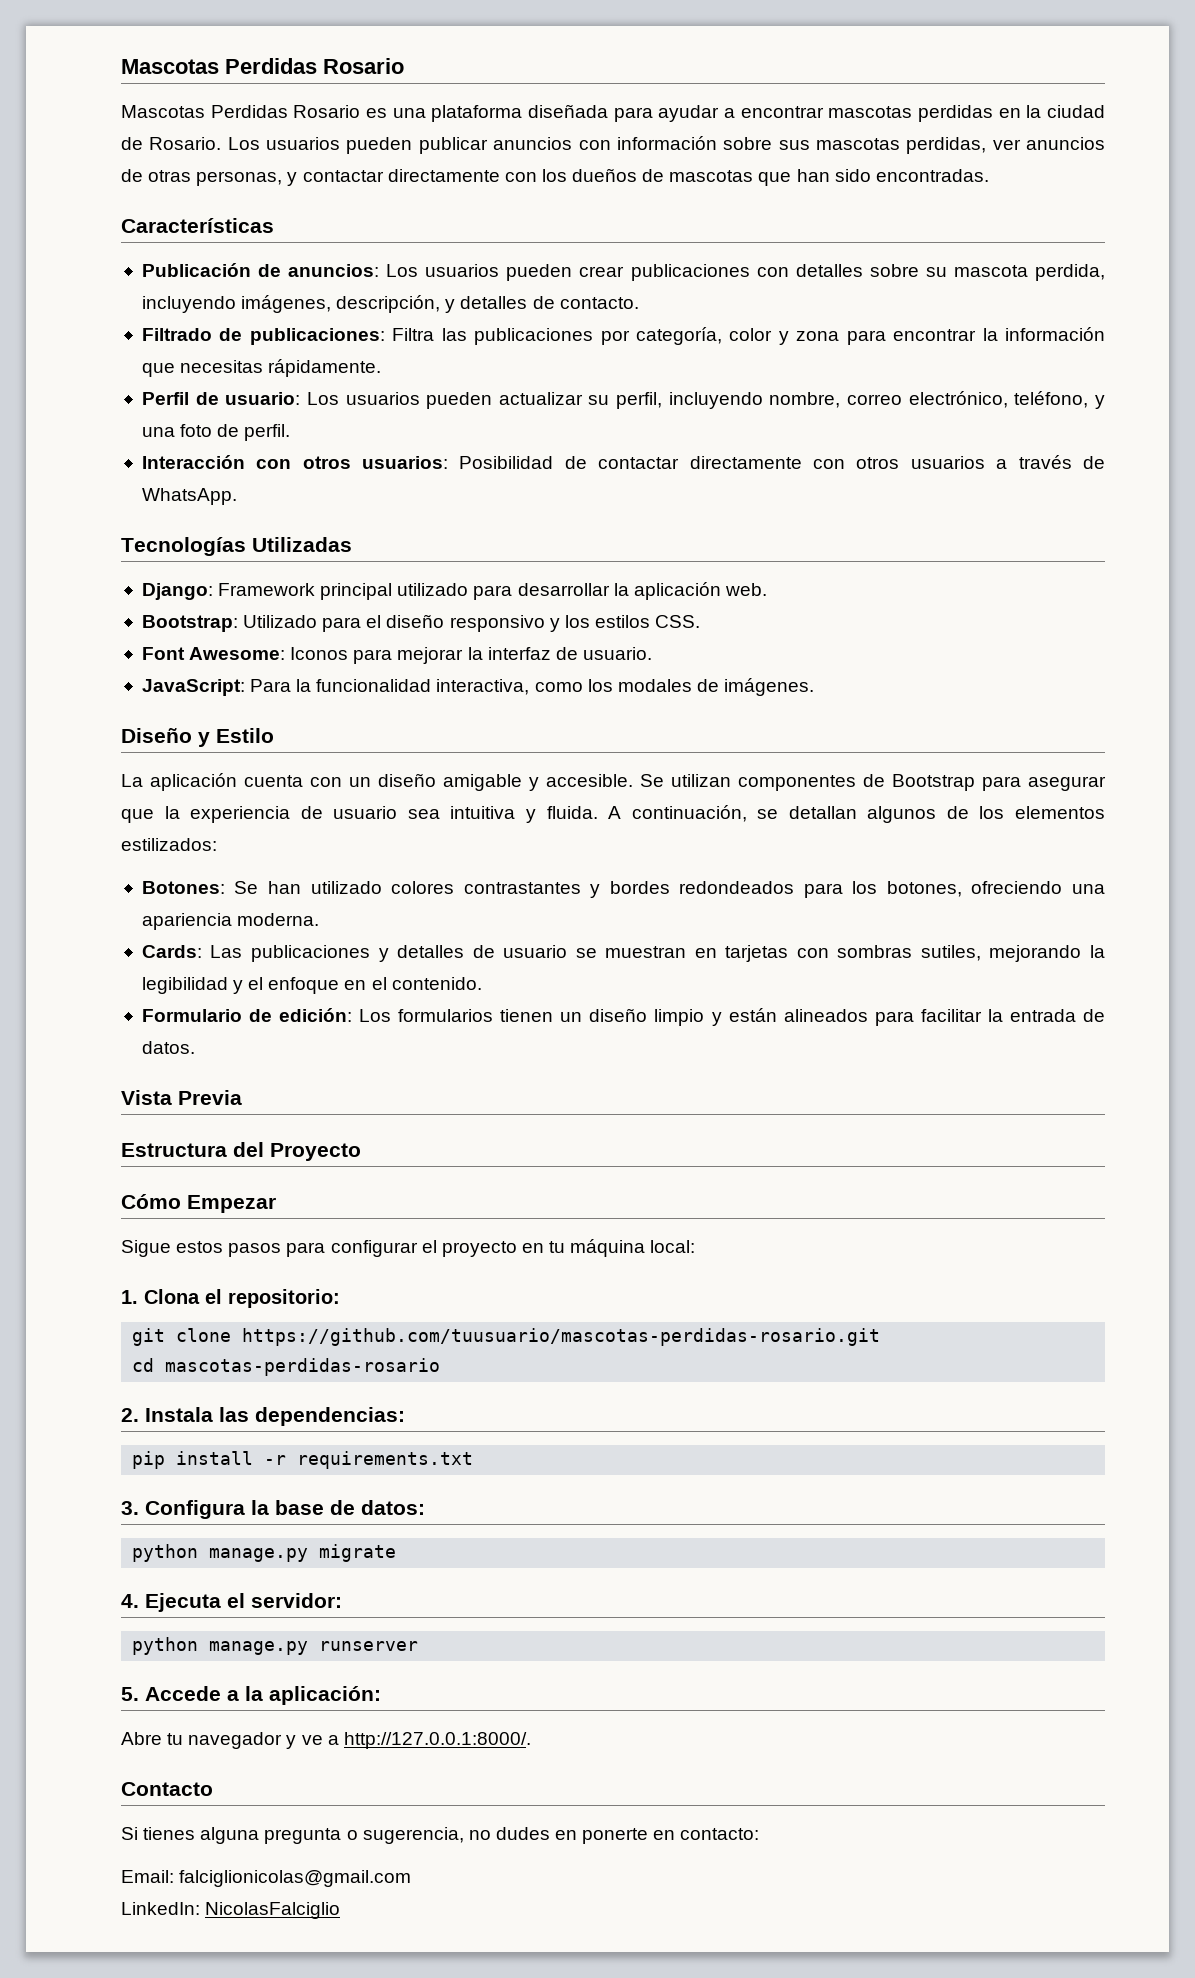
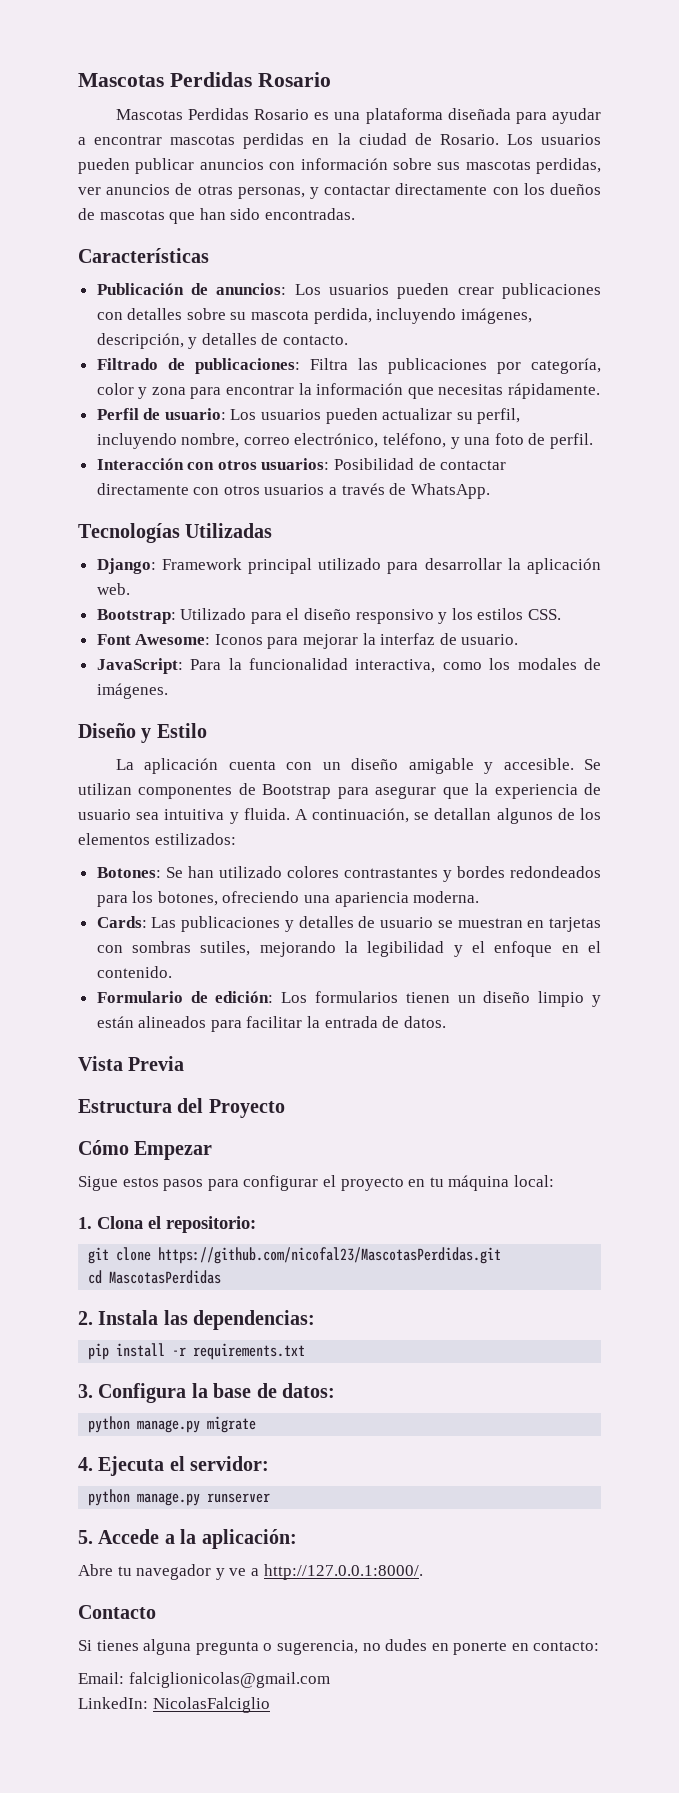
[242,1328,881,1346] https://github.com/tuusuario/mascotas-perdidas-rosario.git -> [158,1247,502,1264] https://github.com/nicofal23/MascotasPerdidas.git
[165,1358,441,1376] mascotas-perdidas-rosario -> [109,1270,222,1284] MascotasPerdidas

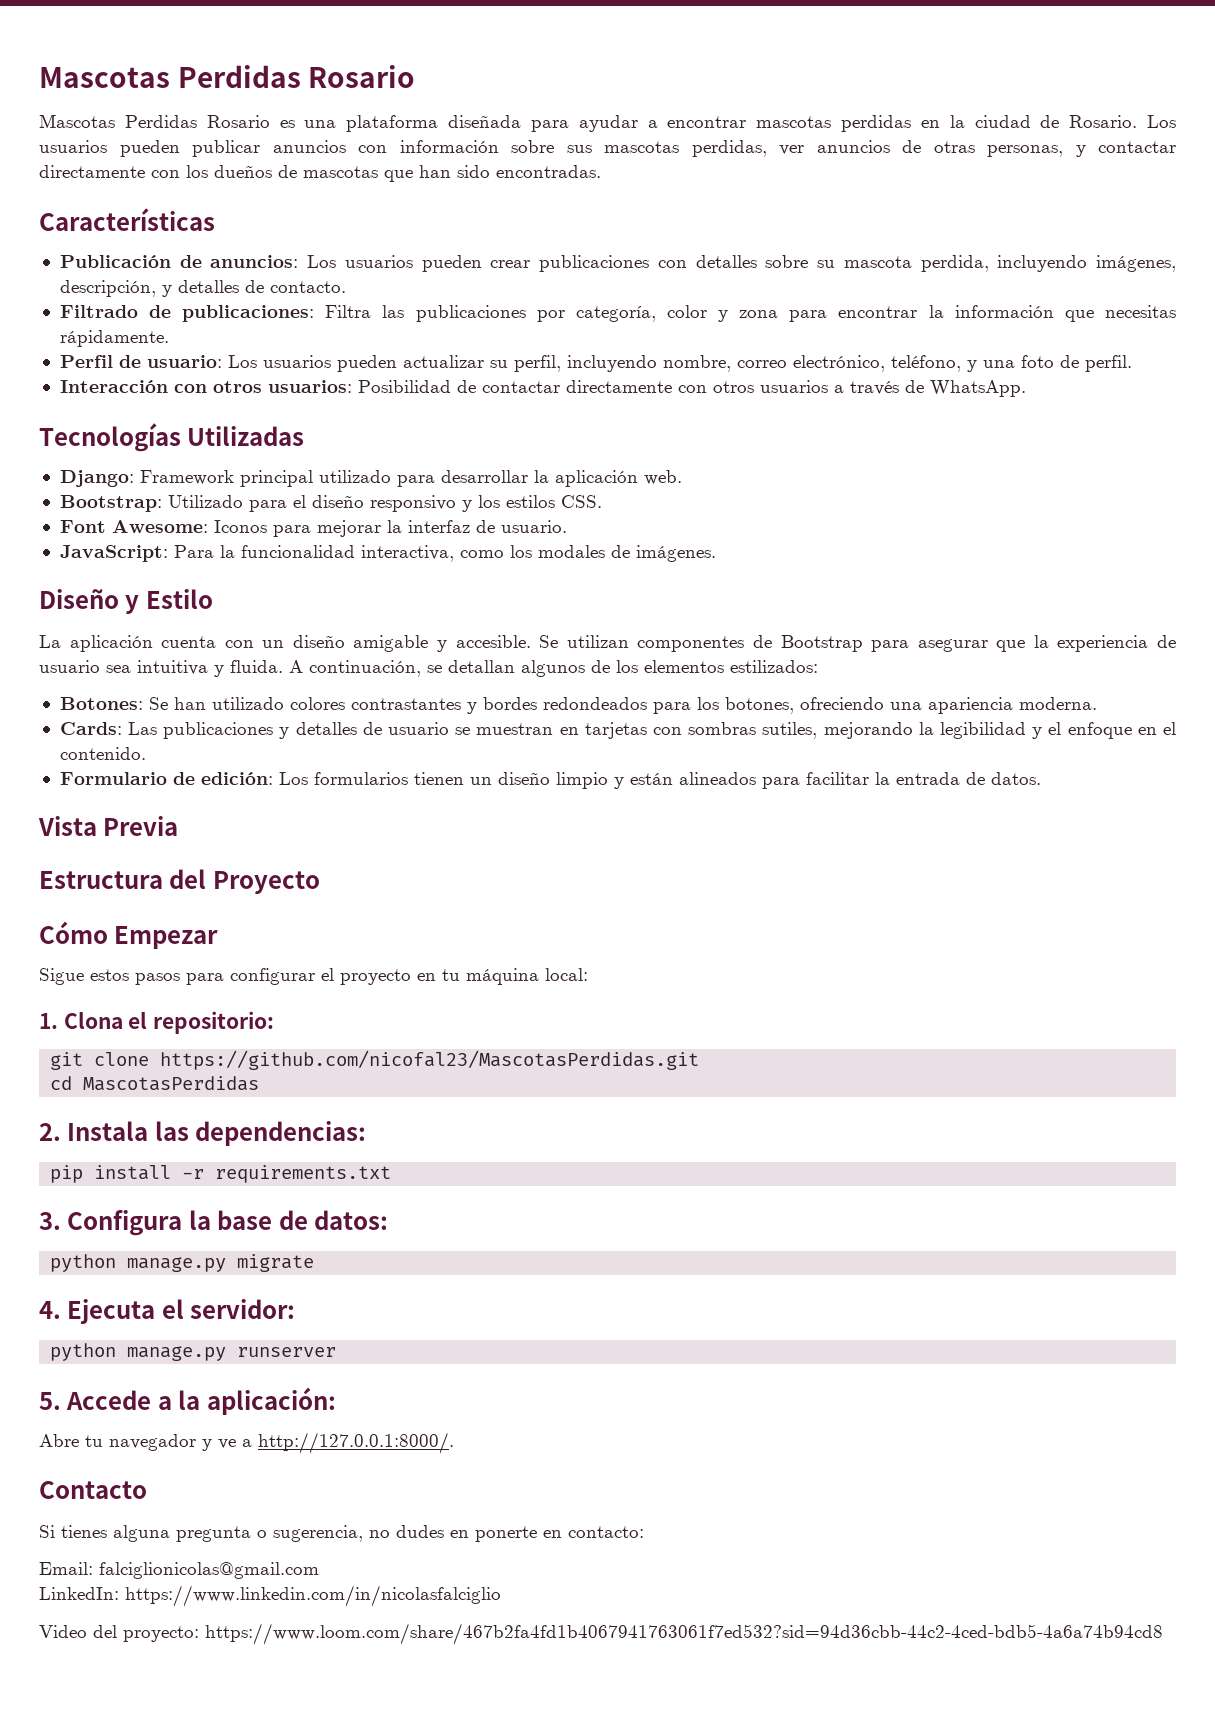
[152,1697,270,1713] NicolasFalciglio -> [125,1585,501,1607] [39,1623,1163,1645] https://www.linkedin.com/in/nicolasfalciglio // Video del proyecto: https://www.loom.com/share/467b2fa4fd1b4067941763061f7ed532?sid=94d36cbb-44c2-4ced-bdb5-4a6a74b94cd8

